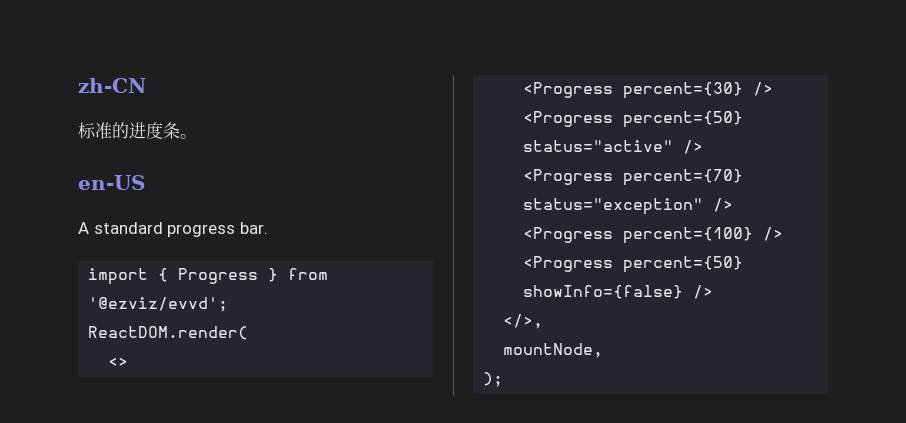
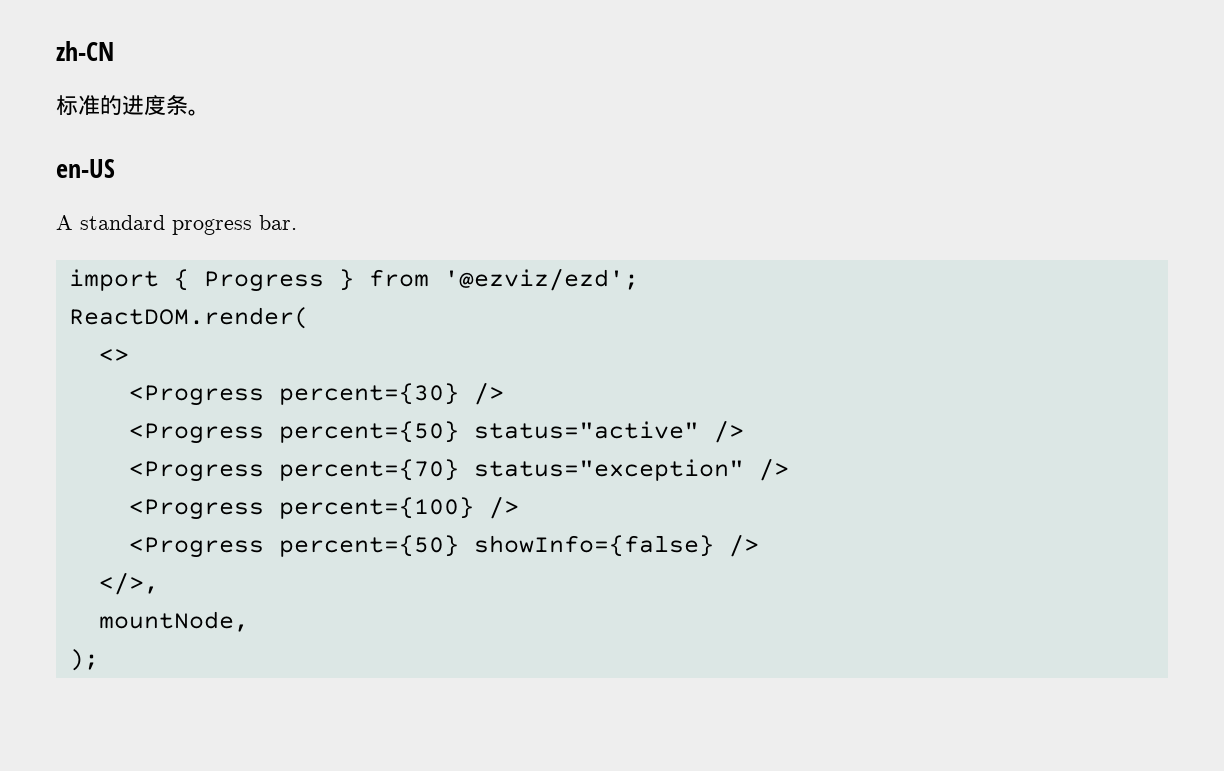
[88,297,229,312] '@ezviz/evvd'; -> [443,268,639,291] '@ezviz/ezd';

